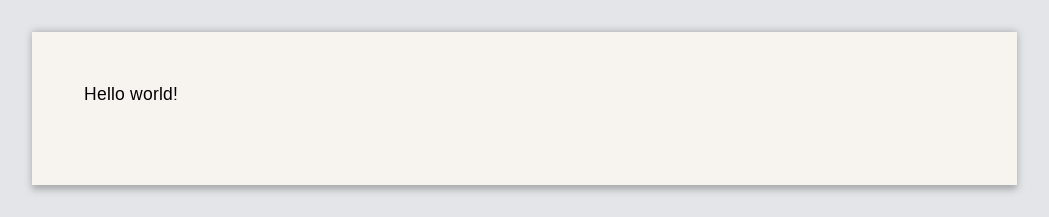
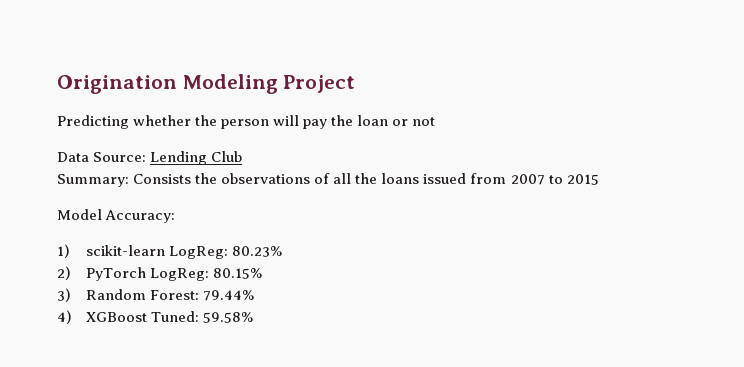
[84,87,178,100] Hello world! -> [57,74,356,94] [57,115,436,129] [57,151,243,165] [57,173,599,187] [57,209,176,223] [57,244,282,259] [57,266,262,281] [57,288,254,302] [57,310,253,324] Origination Modeling Project // Predicting whether the person will pay the loan or not // Data Source: Lending Club // Summary: Consists the observations of all the loans issued from 2007 to 2015 // Model Accuracy: // 1) scikit-learn LogReg: 80.23% // 2) PyTorch LogReg: 80.15% // 3) Random Forest: 79.44% // 4) XGBoost Tuned: 59.58%

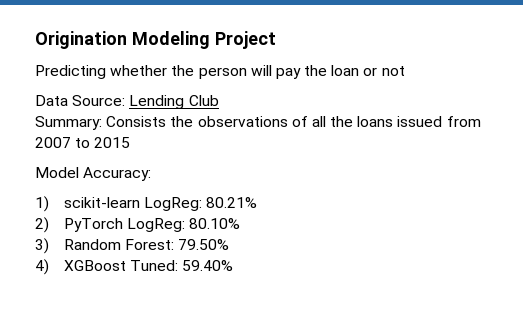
[231,246,282,257] 80.23% -> [206,197,258,208] 80.21%
[212,268,262,279] 80.15% -> [189,218,241,229] 80.10%
[202,290,254,301] 79.44% -> [178,239,230,250] 79.50%
[202,312,253,323] 59.58% -> [182,260,234,271] 59.40%

